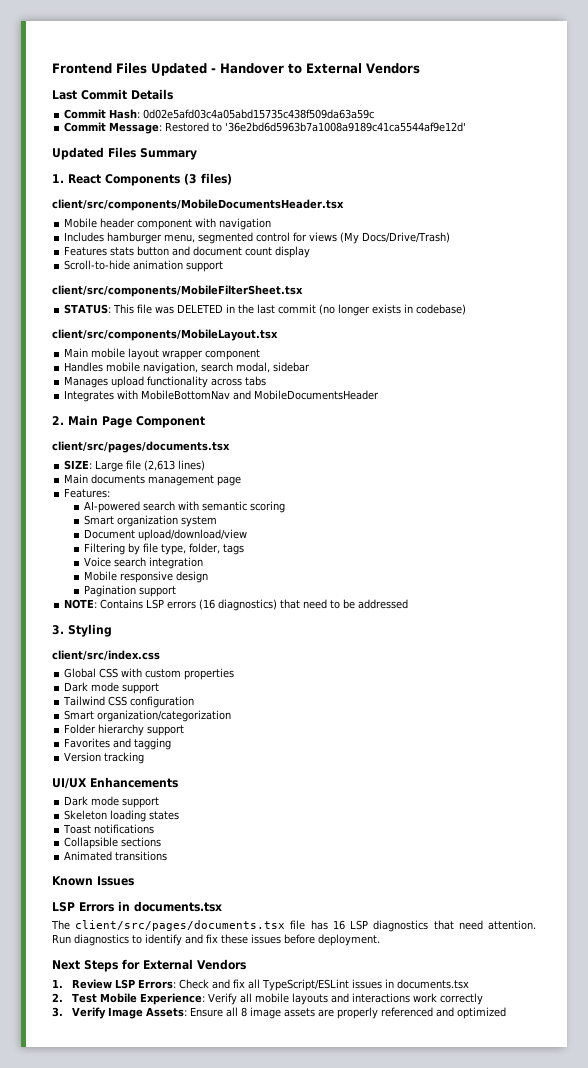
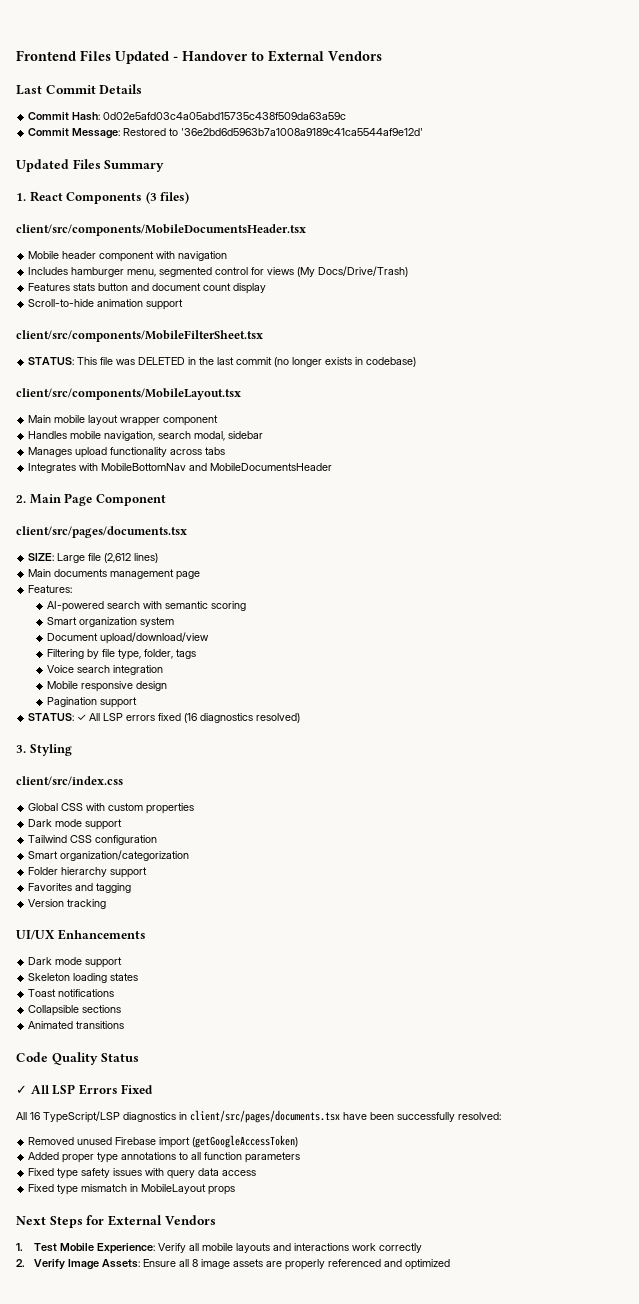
[144,460,176,471] (2,613 -> [104,553,132,563] (2,612
[64,599,409,611] NOTE: Contains LSP errors (16 diagnostics) that need to be addressed -> [28,713,301,723] STATUS: ✓ All LSP errors fixed (16 diagnostics resolved)
[52,876,134,886] [52,901,222,912] [51,920,536,932] [52,934,380,946] Known Issues // LSP Errors in documents.tsx // The client/src/pages/documents.tsx file has 16 LSP diagnostics that need attention. Run diagnostics to identify and fix these issues before deployment. -> [16,1052,140,1065] [16,1084,154,1095] [16,1110,501,1123] [28,1135,299,1148] [28,1152,301,1163] [28,1168,257,1179] [28,1184,236,1195] Code Quality Status // ✓ All LSP Errors Fixed // All 16 TypeScript/LSP diagnostics in client/src/pages/documents.tsx have been successfully resolved: // Removed unused Firebase import (getGoogleAccessToken) // Added proper type annotations to all function parameters // Fixed type safety issues with query data access // Fixed type mismatch in MobileLayout props
[71,979,469,991] [52,993,63,1002] Review LSP Errors: Check and fix all TypeScript/ESLint issues in documents.tsx // 2. -> (23, 1247) none
[52,1007,63,1017] 3. -> [16,1259,25,1267] 2.

